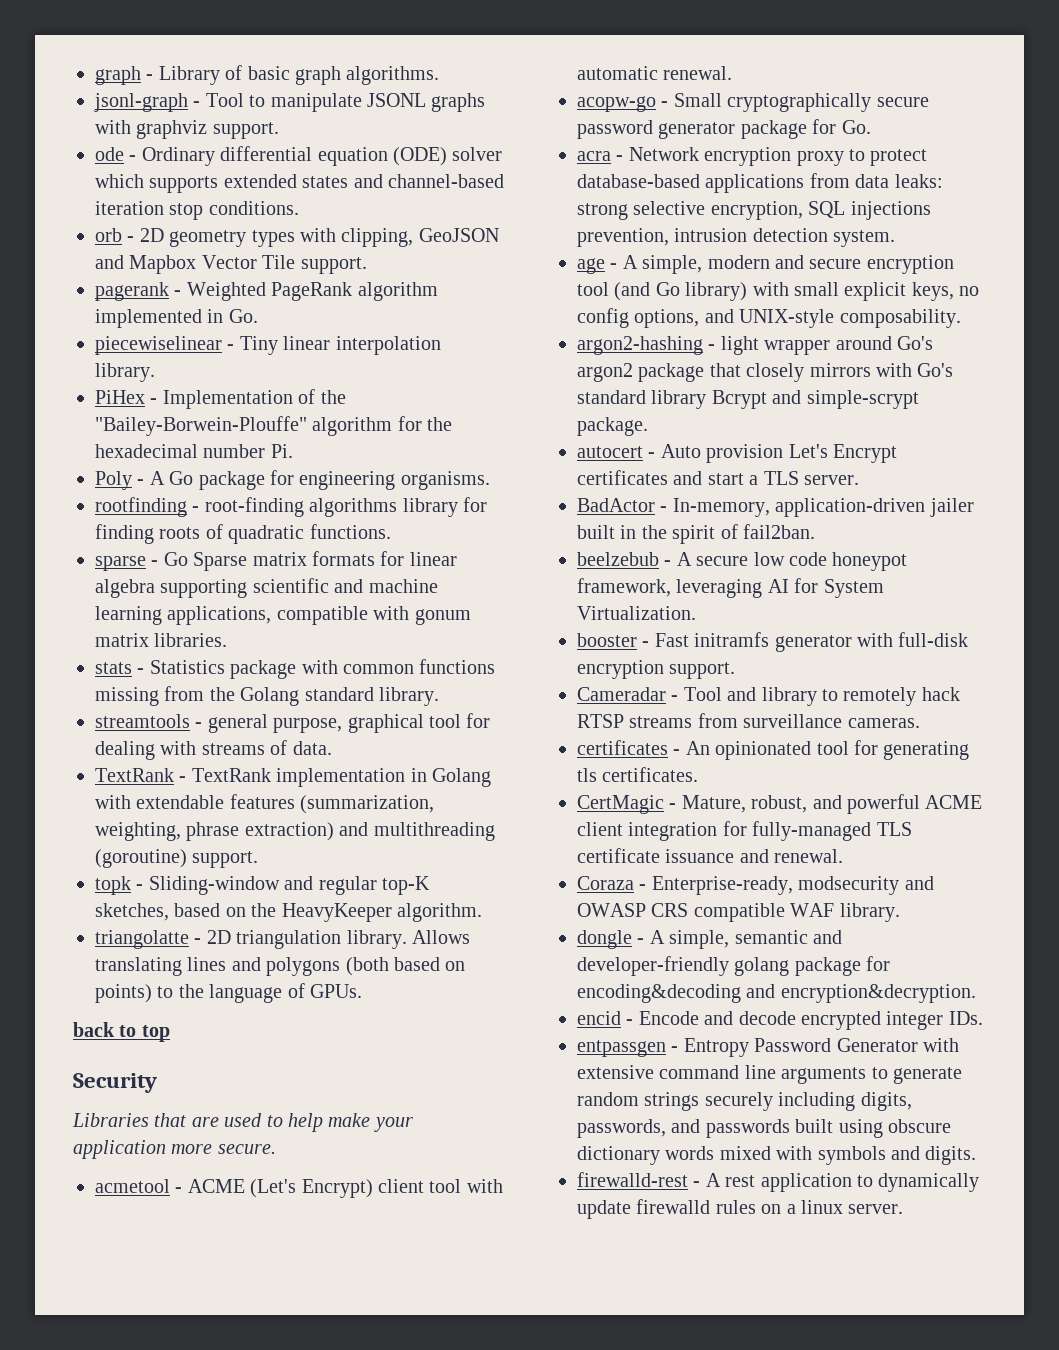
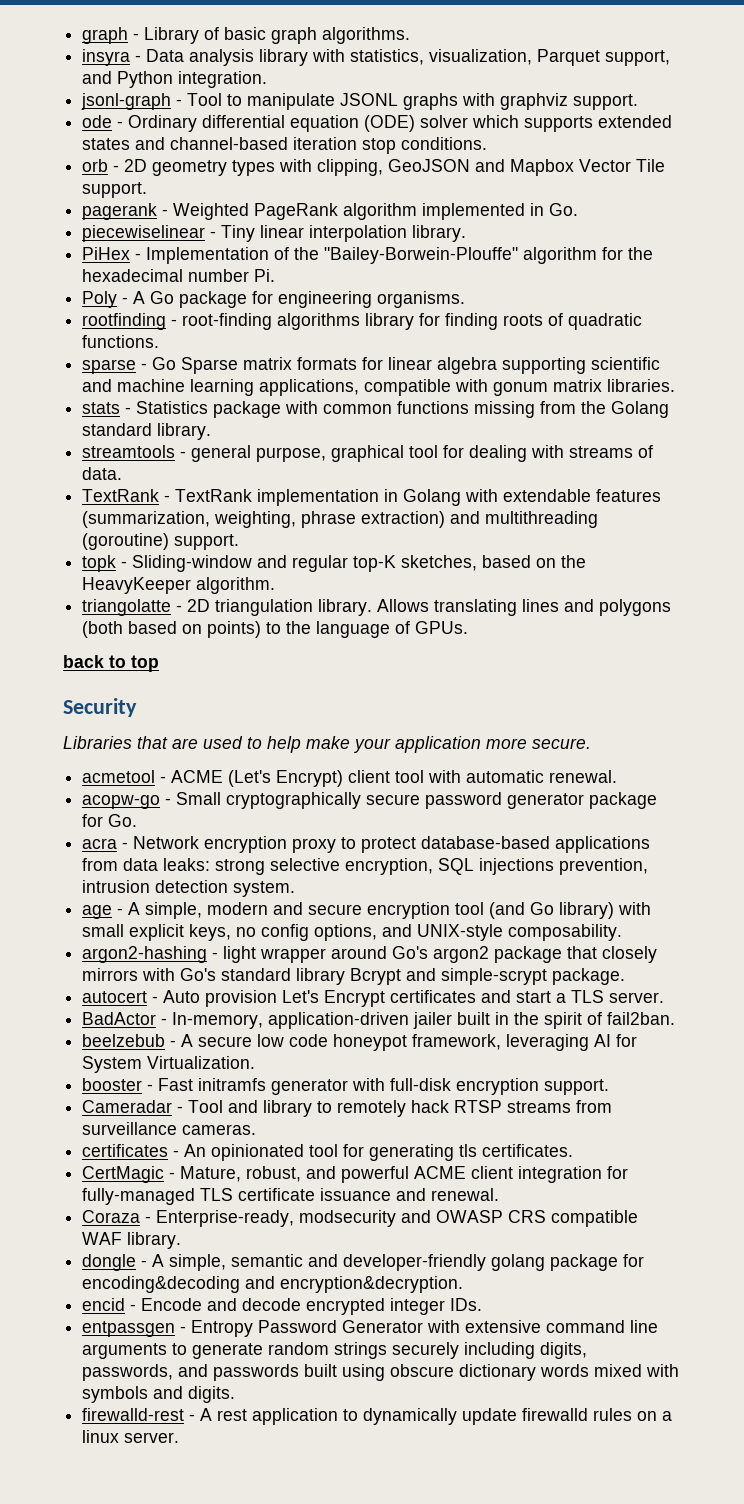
(440, 75) none -> [82,49,671,66] [82,71,268,88] // insyra - Data analysis library with statistics, visualization, Parquet support, and Python integration.

